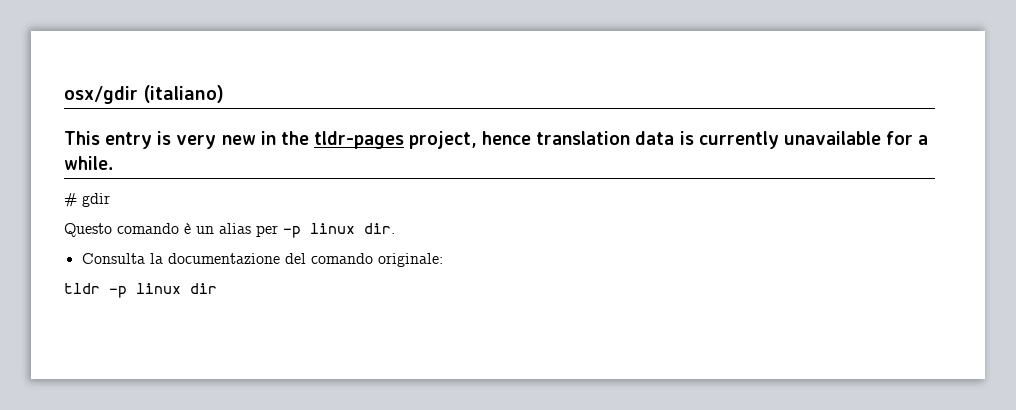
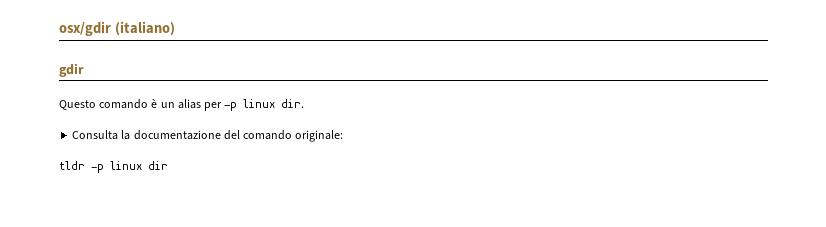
[64,131,929,149] [64,156,113,170] [64,193,77,207] This entry is very new in the tldr-pages project, hence translation data is currently unavailable for a while. // # -> (175, 28) none

